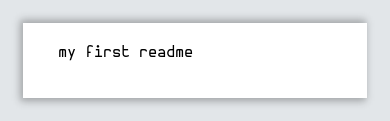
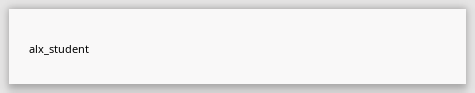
[58,45,193,61] my first readme -> [29,45,89,55] alx_student

